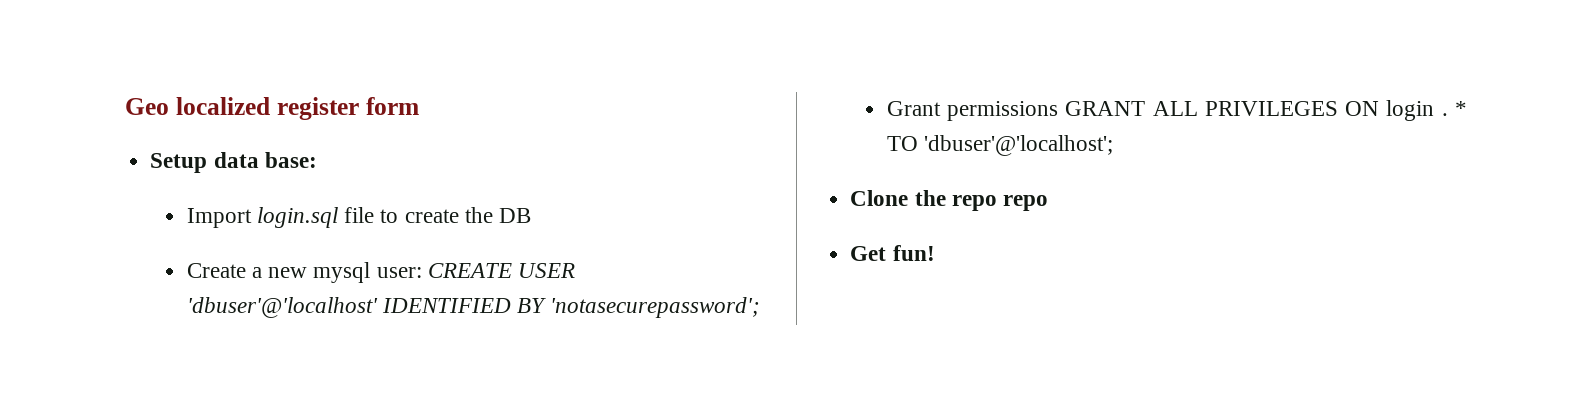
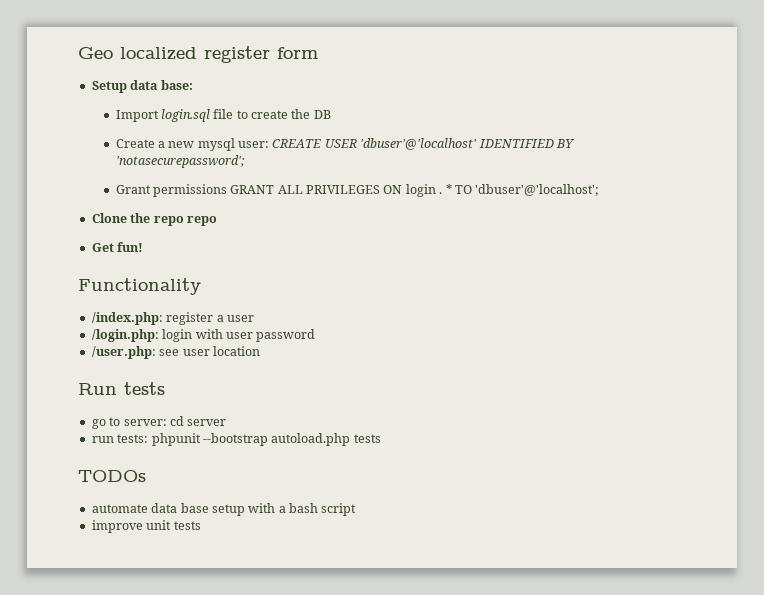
(935, 253) none -> [78,278,201,295] [91,312,254,325] [91,329,316,342] [91,346,260,359] [78,382,165,395] [91,416,227,429] [91,433,381,446] [78,470,146,482] [91,503,357,516] [91,520,201,533] // Functionality // /index.php: register a user // /login.php: login with user password // /user.php: see user location // Run tests // go to server: cd server // run tests: phpunit --bootstrap autoload.php tests // TODOs // automate data base setup with a bash script // improve unit tests

